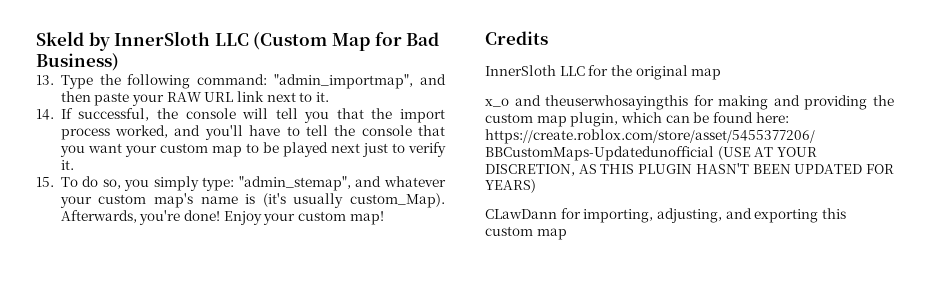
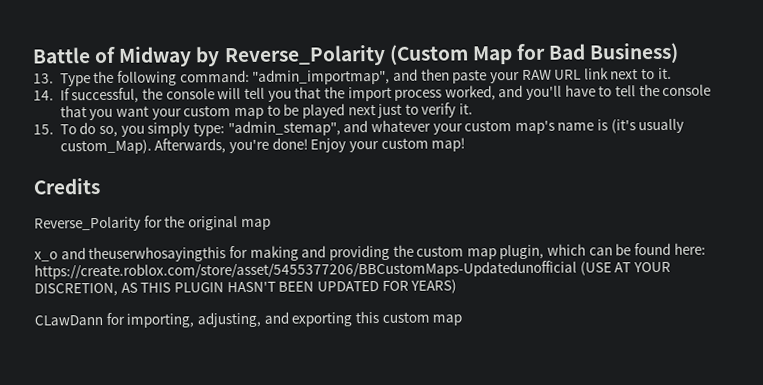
[36,31,249,51] Skeld by InnerSloth LLC -> [32,44,386,67] Battle of Midway by Reverse_Polarity
[485,65,585,76] InnerSloth LLC -> [34,216,141,232] Reverse_Polarity

